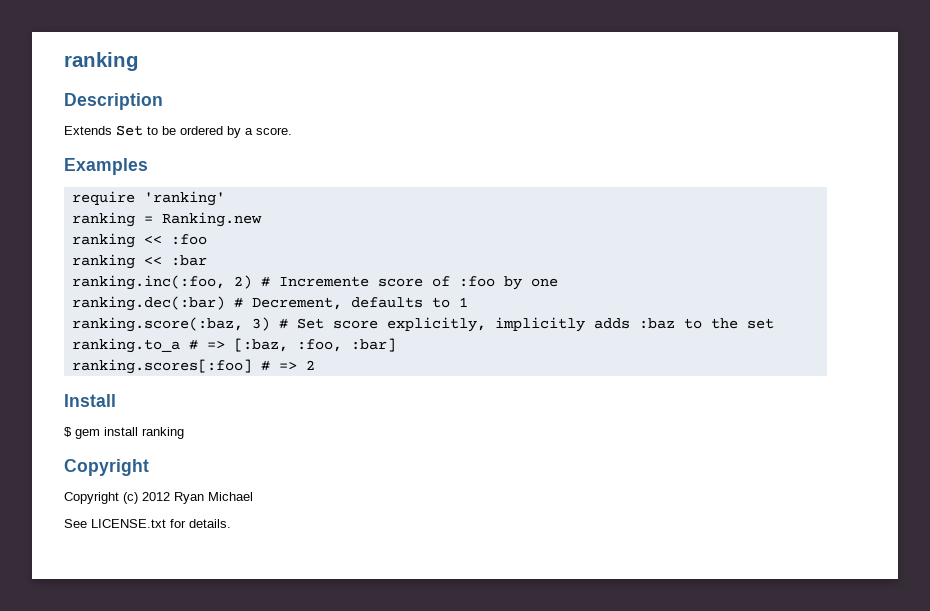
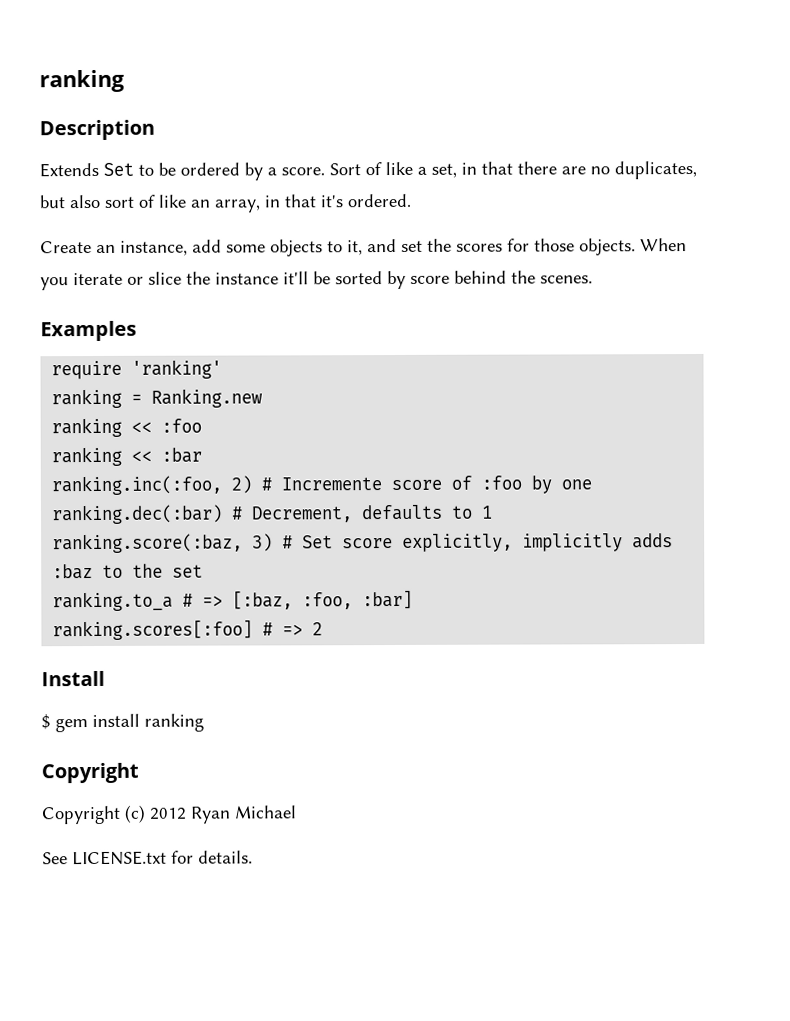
(292, 131) none -> [329,160,697,180] [39,193,411,213] [40,238,687,257] [40,270,593,291] Sort of like a set, in that there are no duplicates, but also sort of like an array, in that it's ordered. // Create an instance, add some objects to it, and set the scores for those objects. When you iterate or slice the instance it'll be sorted by score behind the scenes.

